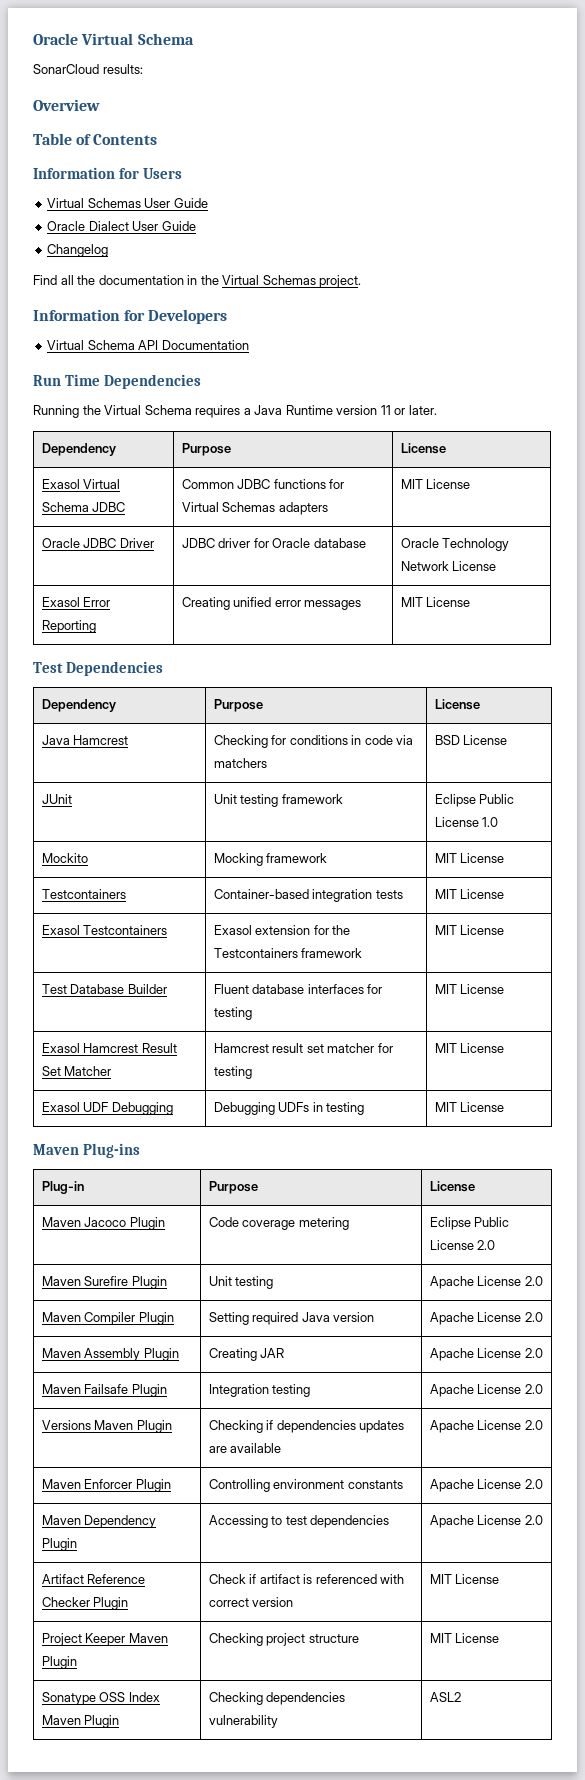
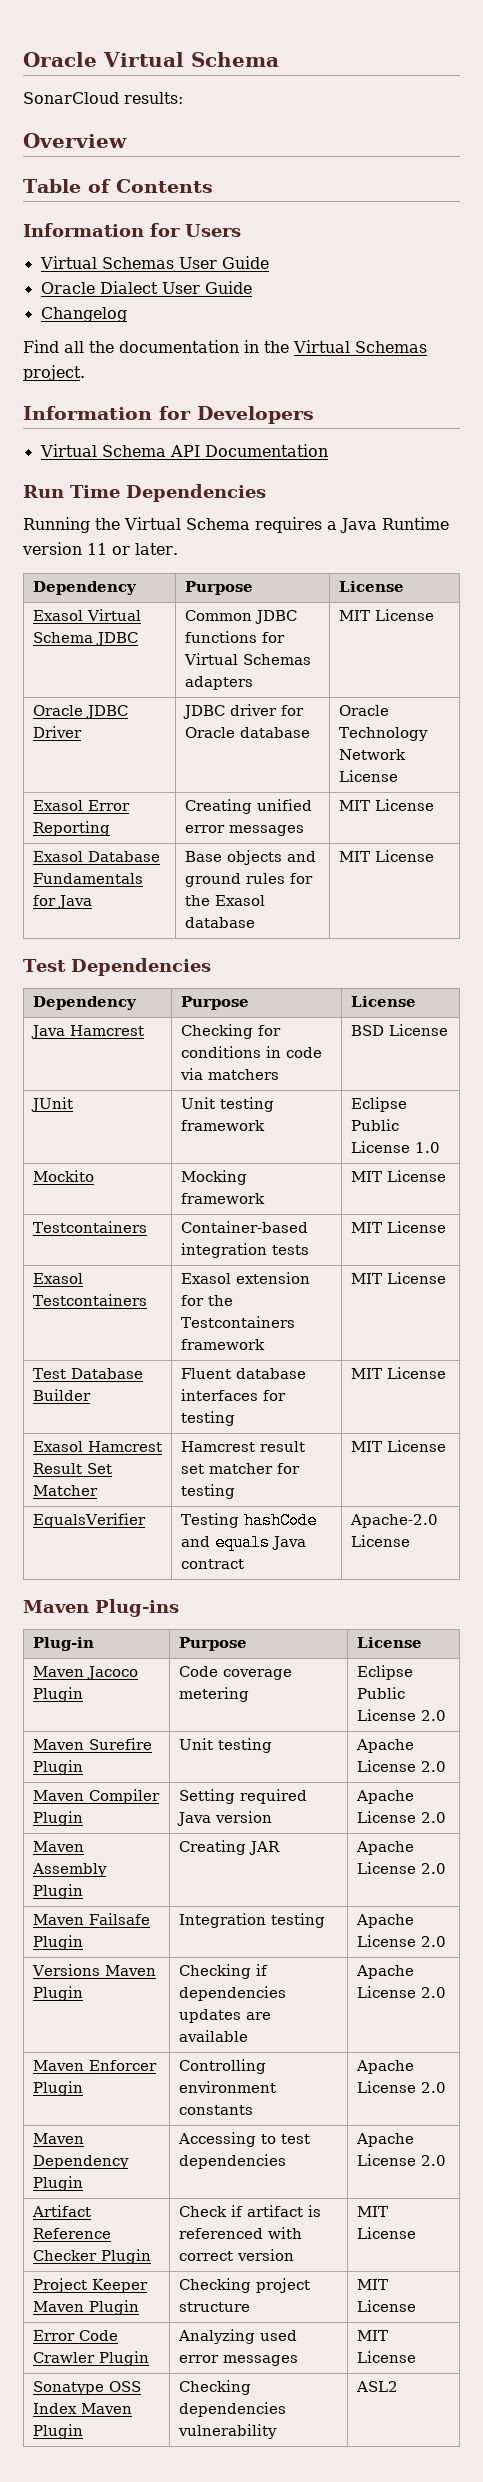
(471, 602) none -> [32,851,160,862] [32,873,143,884] [32,895,92,909] [184,850,316,865] [184,873,313,887] [184,895,265,906] [184,917,255,928] [338,850,434,862] // Exasol Database Fundamentals for Java | Base objects and ground rules for the Exasol database | MIT License
[41,1102,173,1115] [213,1102,365,1115] [434,1102,457,1112] Exasol UDF Debugging | Debugging UDFs in testing | MIT -> [32,1513,146,1528] [180,1512,317,1529] [180,1534,306,1551] [180,1559,244,1569] [349,1514,438,1528] EqualsVerifier | Testing hashCode and equals Java contract | Apache-2.0
(500, 1638) none -> [32,2330,118,2341] [32,2351,149,2366] [177,2329,297,2344] [178,2355,298,2366] [356,2330,388,2341] [356,2351,416,2363] // Error Code Crawler Plugin | Analyzing used error messages | MIT License

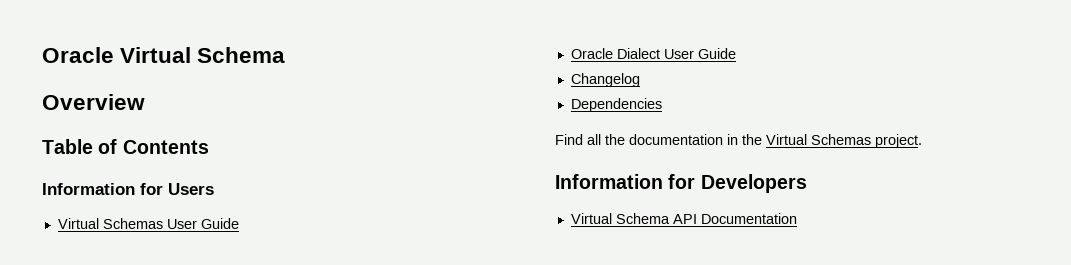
[23,92,183,104] // SonarCloud results: -> (286, 55) none
(127, 314) none -> [570,98,662,112] // Dependencies
[23,484,266,502] [23,517,449,533] [22,542,178,555] [32,581,137,595] [184,581,253,595] [338,581,404,592] [32,609,141,621] [32,632,138,646] [184,610,297,624] [184,631,285,643] [183,653,311,665] [184,676,253,690] [338,609,434,621] [32,705,128,719] [32,726,82,738] [182,704,304,719] [184,727,310,738] [338,705,389,716] [338,727,428,741] [338,749,406,760] [338,770,398,782] [32,800,130,811] [32,821,110,836] [184,799,312,814] [184,825,304,836] [338,799,434,811] [32,851,160,862] [32,873,143,884] [32,895,92,909] [184,850,316,865] [184,873,313,887] [184,895,265,906] [184,917,255,928] [338,850,434,862] [23,958,211,976] [32,996,137,1010] [180,996,249,1010] [350,996,416,1007] [30,1025,144,1039] [180,1024,281,1039] [180,1046,322,1058] [179,1068,279,1080] [350,1024,448,1036] [30,1097,73,1112] [180,1097,274,1112] [180,1120,265,1131] [350,1097,407,1112] [350,1119,399,1131] [350,1141,440,1153] [32,1170,94,1182] [180,1170,247,1185] [180,1193,265,1204] [350,1170,446,1182] [32,1221,147,1233] [180,1221,308,1233] [180,1243,309,1258] [350,1221,446,1233] [32,1273,83,1284] [32,1294,147,1306] [180,1272,310,1284] [180,1295,233,1306] [180,1316,295,1328] [180,1339,265,1350] [350,1272,446,1284] [32,1368,143,1379] [32,1389,91,1401] [180,1368,306,1379] [180,1389,286,1401] [180,1411,235,1426] [350,1367,446,1379] [32,1441,162,1452] [32,1463,112,1474] [32,1485,98,1496] [180,1441,305,1452] [180,1463,300,1474] [180,1484,235,1499] [350,1440,446,1452] [32,1513,146,1528] [180,1512,317,1529] [180,1534,306,1551] [180,1559,244,1569] [349,1514,438,1528] [350,1535,410,1547] [23,1599,179,1617] [32,1637,94,1651] [178,1637,247,1651] [356,1637,422,1648] [32,1666,138,1680] [32,1687,83,1702] [178,1666,292,1680] [178,1687,249,1702] [356,1665,413,1680] [356,1687,405,1699] [356,1709,446,1721] [32,1738,152,1750] [32,1760,83,1775] [178,1738,272,1753] [355,1739,414,1753] [356,1760,446,1772] [32,1789,160,1804] [32,1811,83,1826] [178,1789,307,1804] [176,1811,272,1826] [355,1790,414,1804] [356,1811,446,1823] [32,1841,84,1852] [31,1863,107,1877] [32,1884,83,1899] [178,1840,280,1855] [355,1841,414,1855] [356,1862,446,1874] [32,1913,150,1925] [32,1935,83,1950] [178,1913,325,1928] [355,1914,414,1928] [356,1935,446,1947] [31,1964,156,1976] [32,1986,83,2001] [178,1964,268,1979] [178,1986,286,2001] [178,2009,271,2023] [178,2030,248,2042] [355,1965,414,1979] [356,1986,446,1998] [32,2060,157,2071] [32,2081,83,2096] [178,2059,266,2074] [178,2081,276,2093] [178,2105,253,2115] [355,2060,414,2074] [356,2081,446,2093] [32,2133,84,2144] [32,2155,129,2169] [32,2176,83,2191] [177,2132,310,2147] [178,2154,286,2169] [355,2133,414,2147] [356,2154,446,2166] [31,2205,91,2217] [32,2228,111,2239] [32,2249,151,2264] [178,2205,321,2217] [178,2227,302,2239] [178,2249,294,2261] [356,2206,388,2217] [356,2227,416,2239] [32,2278,148,2293] [32,2300,139,2315] [178,2278,310,2293] [178,2302,250,2312] [356,2279,388,2290] [356,2300,416,2312] [32,2330,118,2341] [32,2351,149,2366] [177,2329,297,2344] [178,2355,298,2366] [356,2330,388,2341] [356,2351,416,2363] [32,2381,141,2395] [32,2403,132,2414] [32,2424,83,2439] [178,2380,251,2395] [178,2402,286,2417] [177,2424,277,2439] [355,2381,398,2392] // Run Time Dependencies // Running the Virtual Schema requires a Java Runtime version 11 or later. // Dependency | Purpose | License // Exasol Virtual Schema JDBC | Common JDBC functions for Virtual Schemas adapters | MIT License // Oracle JDBC Driver | JDBC driver for Oracle database | Oracle Technology Network License // Exasol Error Reporting | Creating unified error messages | MIT License // Exasol Database Fundamentals for Java | Base objects and ground rules for the Exasol database | MIT License // Test Dependencies // Dependency | Purpose | License // Java Hamcrest | Checking for conditions in code via matchers | BSD License // JUnit | Unit testing framework | Eclipse Public License 1.0 // Mockito | Mocking framework | MIT License // Testcontainers | Container-based integration tests | MIT License // Exasol Testcontainers | Exasol extension for the Testcontainers framework | MIT License // Test Database Builder | Fluent database interfaces for testing | MIT License // Exasol Hamcrest Result Set Matcher | Hamcrest result set matcher for testing | MIT License // EqualsVerifier | Testing hashCode and equals Java contract | Apache-2.0 License // Maven Plug-ins // Plug-in | Purpose | License // Maven Jacoco Plugin | Code coverage metering | Eclipse Public License 2.0 // Maven Surefire Plugin | Unit testing | Apache License 2.0 // Maven Compiler Plugin | Setting required Java version | Apache License 2.0 // Maven Assembly Plugin | Creating JAR | Apache License 2.0 // Maven Failsafe Plugin | Integration testing | Apache License 2.0 // Versions Maven Plugin | Checking if dependencies updates are available | Apache License 2.0 // Maven Enforcer Plugin | Controlling environment constants | Apache License 2.0 // Maven Dependency Plugin | Accessing to test dependencies | Apache License 2.0 // Artifact Reference Checker Plugin | Check if artifact is referenced with correct version | MIT License // Project Keeper Maven Plugin | Checking project structure | MIT License // Error Code Crawler Plugin | Analyzing used error messages | MIT License // Sonatype OSS Index Maven Plugin | Checking dependencies vulnerability | ASL2 -> (797, 218) none

